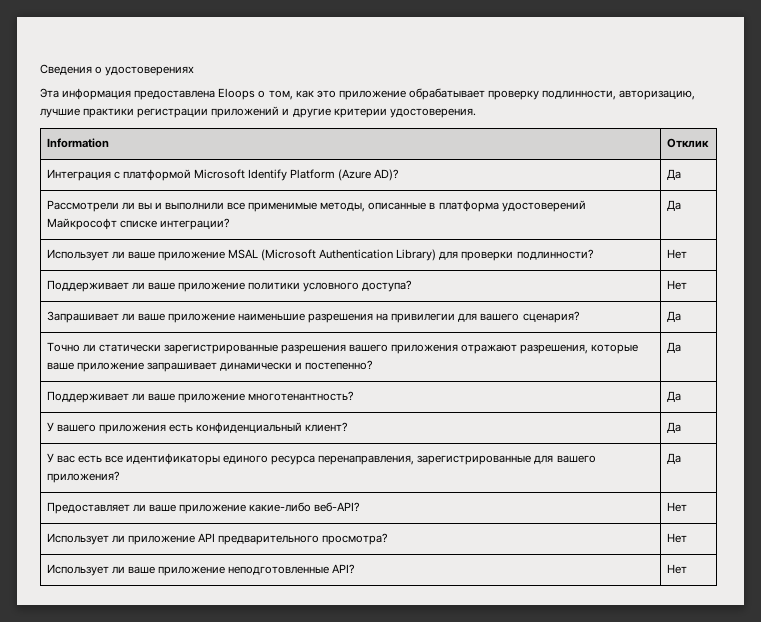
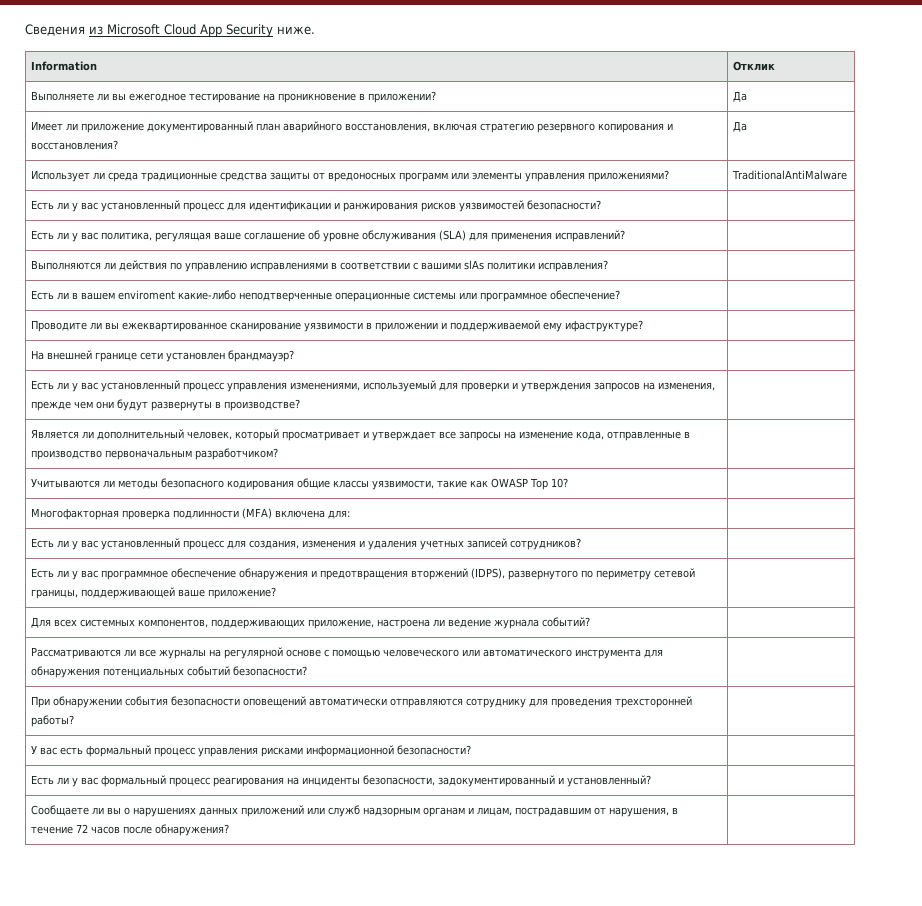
[95,66,195,76] [40,88,696,100] [40,106,476,118] [46,138,109,148] [666,138,709,148] [46,169,400,181] [666,169,681,180] [46,200,586,212] [46,218,230,230] [666,200,681,211] [46,249,594,261] [666,249,687,259] [46,280,413,292] [666,280,687,290] [46,311,580,323] [666,311,681,322] [46,342,639,354] [46,360,374,372] [666,342,681,353] [46,391,354,403] [666,391,681,402] [46,422,349,434] [666,422,681,433] [46,453,596,465] [46,471,120,483] [666,453,681,464] [46,502,361,514] [666,502,687,512] [46,533,389,545] [666,533,687,543] [46,564,356,576] [666,564,687,574] о удостоверениях // Эта информация предоставлена Eloops о том, как это приложение обрабатывает проверку подлинности, авторизацию, лучшие практики регистрации приложений и другие критерии удостоверения. // Information | Отклик // Интеграция с платформой Microsoft Identify Platform (Azure AD)? | Да // Рассмотрели ли вы и выполнили все применимые методы, описанные в платформа удостоверений Майкрософт списке интеграции? | Да // Использует ли ваше приложение MSAL (Microsoft Authentication Library) для проверки подлинности? | Нет // Поддерживает ли ваше приложение политики условного доступа? | Нет // Запрашивает ли ваше приложение наименьшие разрешения на привилегии для вашего сценария? | Да // Точно ли статически зарегистрированные разрешения вашего приложения отражают разрешения, которые ваше приложение запрашивает динамически и постепенно? | Да // Поддерживает ли ваше приложение многотенантность? | Да // У вашего приложения есть конфиденциальный клиент? | Да // У вас есть все идентификаторы единого ресурса перенаправления, зарегистрированные для вашего приложения? | Да // Предоставляет ли ваше приложение какие-либо веб-API? | Нет // Использует ли приложение API предварительного просмотра? | Нет // Использует ли ваше приложение неподготовленные API? | Нет -> [89,24,315,37] [30,61,97,71] [732,61,775,71] [30,91,436,103] [732,91,747,102] [30,121,673,133] [30,140,118,150] [732,121,747,132] [30,170,669,182] [731,170,848,180] [30,200,601,212] [30,230,625,242] [30,260,608,272] [30,290,620,302] [30,320,643,332] [30,350,294,362] [30,380,715,392] [30,399,300,411] [30,429,690,441] [30,448,278,460] [30,478,569,490] [30,508,350,520] [30,538,581,550] [30,568,695,580] [30,587,276,599] [30,617,590,629] [30,647,663,659] [30,666,307,678] [30,696,692,708] [30,715,74,727] [30,745,471,757] [30,775,651,787] [30,805,678,817] [30,824,229,836] из Microsoft Cloud App Security ниже. // Information | Отклик // Выполняете ли вы ежегодное тестирование на проникновение в приложении? | Да // Имеет ли приложение документированный план аварийного восстановления, включая стратегию резервного копирования и восстановления? | Да // Использует ли среда традиционные средства защиты от вредоносных программ или элементы управления приложениями? | TraditionalAntiMalware // Есть ли у вас установленный процесс для идентификации и ранжирования рисков уязвимостей безопасности? | // Есть ли у вас политика, регулящая ваше соглашение об уровне обслуживания (SLA) для применения исправлений? | // Выполняются ли действия по управлению исправлениями в соответствии с вашими slAs политики исправления? | // Есть ли в вашем enviroment какие-либо неподтверченные операционные системы или программное обеспечение? | // Проводите ли вы ежеквартированное сканирование уязвимости в приложении и поддерживаемой ему ифаструктуре? | // На внешней границе сети установлен брандмауэр? | // Есть ли у вас установленный процесс управления изменениями, используемый для проверки и утверждения запросов на изменения, прежде чем они будут развернуты в производстве? | // Является ли дополнительный человек, который просматривает и утверждает все запросы на изменение кода, отправленные в производство первоначальным разработчиком? | // Учитываются ли методы безопасного кодирования общие классы уязвимости, такие как OWASP Top 10? | // Многофакторная проверка подлинности (MFA) включена для: | // Есть ли у вас установленный процесс для создания, изменения и удаления учетных записей сотрудников? | // Есть ли у вас программное обеспечение обнаружения и предотвращения вторжений (IDPS), развернутого по периметру сетевой границы, поддерживающей ваше приложение? | // Для всех системных компонентов, поддерживающих приложение, настроена ли ведение журнала событий? | // Рассматриваются ли все журналы на регулярной основе с помощью человеческого или автоматического инструмента для обнаружения потенциальных событий безопасности? | // При обнаружении события безопасности оповещений автоматически отправляются сотруднику для проведения трехсторонней работы? | // У вас есть формальный процесс управления рисками информационной безопасности? | // Есть ли у вас формальный процесс реагирования на инциденты безопасности, задокументированный и установленный? | // Сообщаете ли вы о нарушениях данных приложений или служб надзорным органам и лицам, пострадавшим от нарушения, в течение 72 часов после обнаружения? |

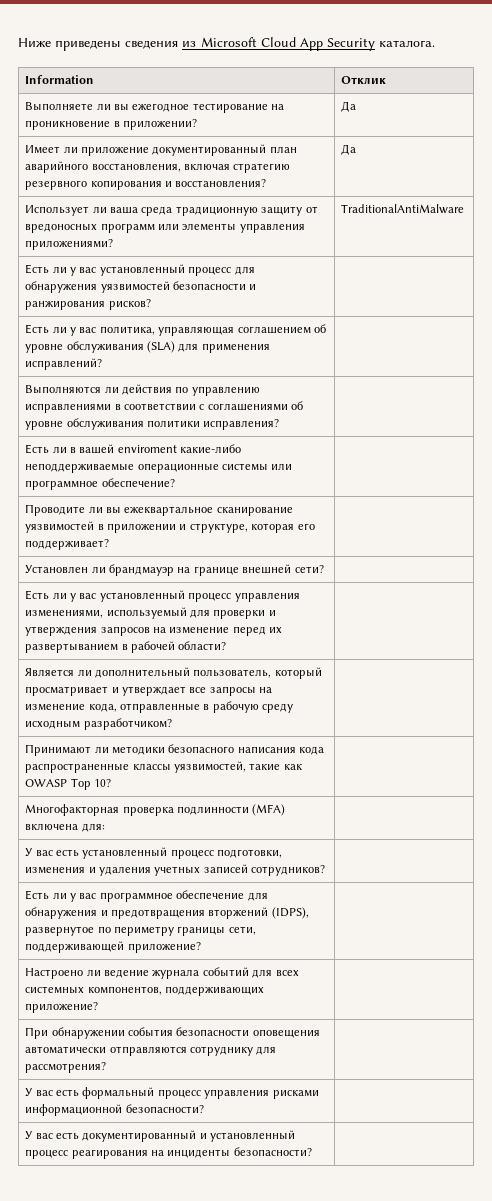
[25,24,85,36] Сведения -> [18,38,178,51] Ниже приведены сведения
[277,26,315,35] ниже. -> [379,40,435,47] каталога.
[107,172,310,182] среда традиционные средства защиты -> [110,206,303,216] ваша среда традиционную защиту
[248,200,601,212] идентификации и ранжирования рисков уязвимостей безопасности? -> [25,281,257,293] [25,299,151,310] обнаружения уязвимостей безопасности и ранжирования рисков?
[154,232,305,242] регулящая ваше соглашение -> [158,326,311,336] управляющая соглашением
[420,260,484,270] вашими slAs -> [207,401,304,411] [25,418,144,430] соглашениями об уровне обслуживания
[80,292,115,300] вашем -> [79,444,115,454] вашей
[238,292,332,302] неподтверченные -> [25,463,135,473] неподдерживаемые
[121,320,643,332] [30,350,294,362] ежеквартированное сканирование уязвимости в приложении и поддерживаемой ему ифаструктуре? | // На внешней границе сети установлен брандмауэр? -> [124,506,293,516] [25,521,315,533] [25,539,110,550] [25,564,324,576] ежеквартальное сканирование уязвимостей в приложении и структуре, которая его поддерживает? | // Установлен ли брандмауэр на границе внешней сети?
[657,382,715,391] [30,399,300,411] изменения, прежде чем они будут развернуты в производстве? -> [169,626,283,636] [25,641,227,653] изменение перед их развертыванием в рабочей области?
[186,431,232,440] человек, -> [193,669,272,678] пользователь,
[30,448,278,460] [30,478,434,490] производство первоначальным разработчиком? | // Учитываются ли методы безопасного кодирования общие классы уязвимости, -> [212,701,294,713] [25,718,172,730] [25,744,325,756] [25,761,247,773] рабочую среду исходным разработчиком? | // Принимают ли методики безопасного написания кода распространенные классы уязвимостей,
[30,538,299,550] Есть ли у вас установленный процесс для создания, -> [25,847,283,859] У вас есть установленный процесс подготовки,
(236, 573) none -> [247,892,268,901] для
[507,570,578,580] развернутого -> [25,926,95,936] развернутое
[653,568,695,578] [30,587,276,599] [30,617,590,629] [30,647,663,659] [30,666,307,678] сетевой границы, поддерживающей ваше приложение? | // Для всех системных компонентов, поддерживающих приложение, настроена ли ведение журнала событий? | // Рассматриваются ли все журналы на регулярной основе с помощью человеческого или автоматического инструмента для обнаружения потенциальных событий безопасности? -> [177,926,256,936] [25,941,201,953] [25,967,299,979] [25,986,265,996] [25,1002,99,1013] границы сети, поддерживающей приложение? | // Настроено ли ведение журнала событий для всех системных компонентов, поддерживающих приложение?
[242,696,306,707] оповещений -> [252,1029,320,1038] оповещения
[550,696,692,708] [30,715,74,727] проведения трехсторонней работы? -> [25,1062,107,1073] рассмотрения?
[30,775,651,787] [30,805,678,817] [30,824,229,836] Есть ли у вас формальный процесс реагирования на инциденты безопасности, задокументированный и установленный? | // Сообщаете ли вы о нарушениях данных приложений или служб надзорным органам и лицам, пострадавшим от нарушения, в течение 72 часов после обнаружения? -> [25,1130,296,1142] [25,1147,312,1159] У вас есть документированный и установленный процесс реагирования на инциденты безопасности?

